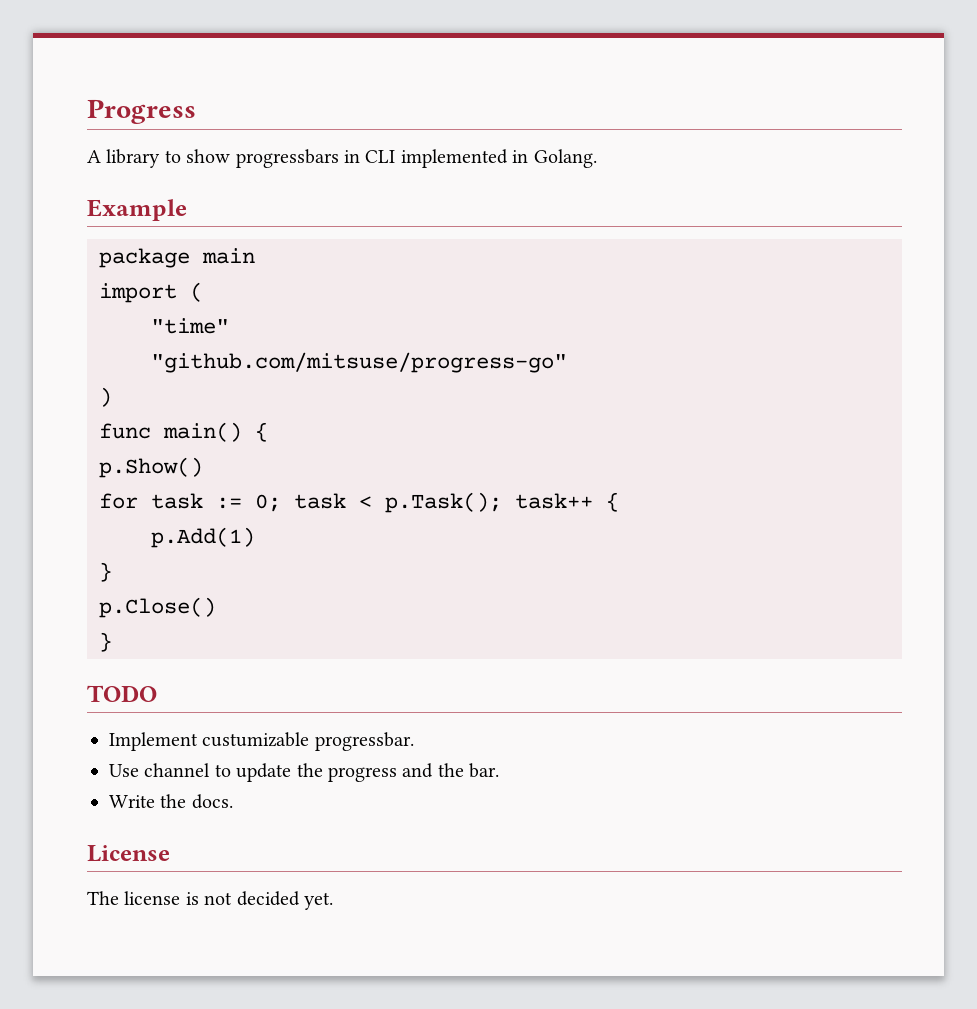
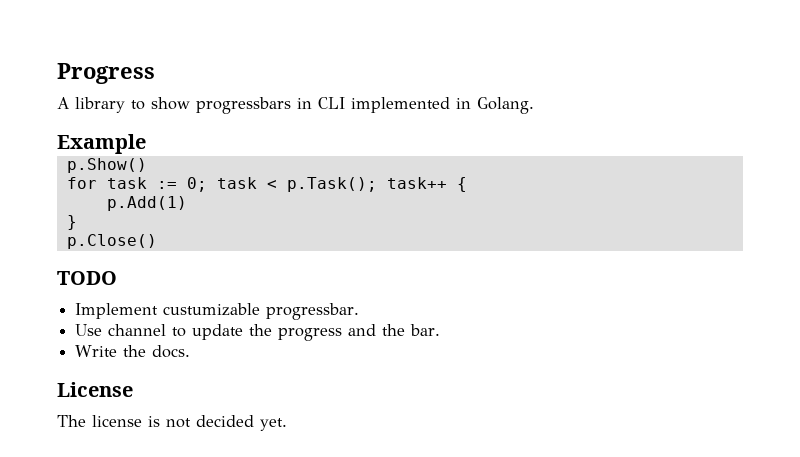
[99,248,255,268] [99,282,203,303] [151,318,229,334] [151,352,567,373] [99,387,112,407] [99,422,268,442] // package main // import ( // "time" // "github.com/mitsuse/progress-go" // ) // func main() { -> (146, 144) none
[99,632,112,652] // } -> (157, 241) none

